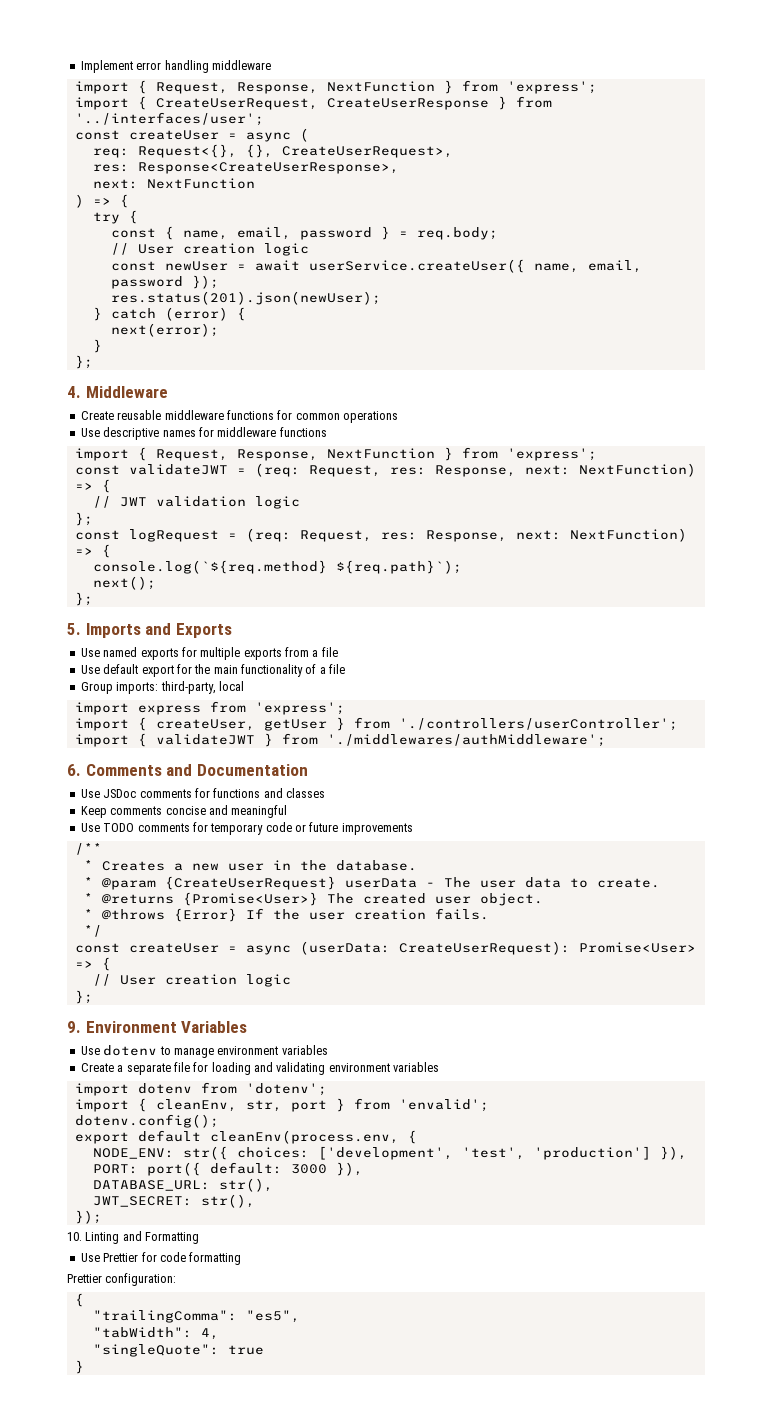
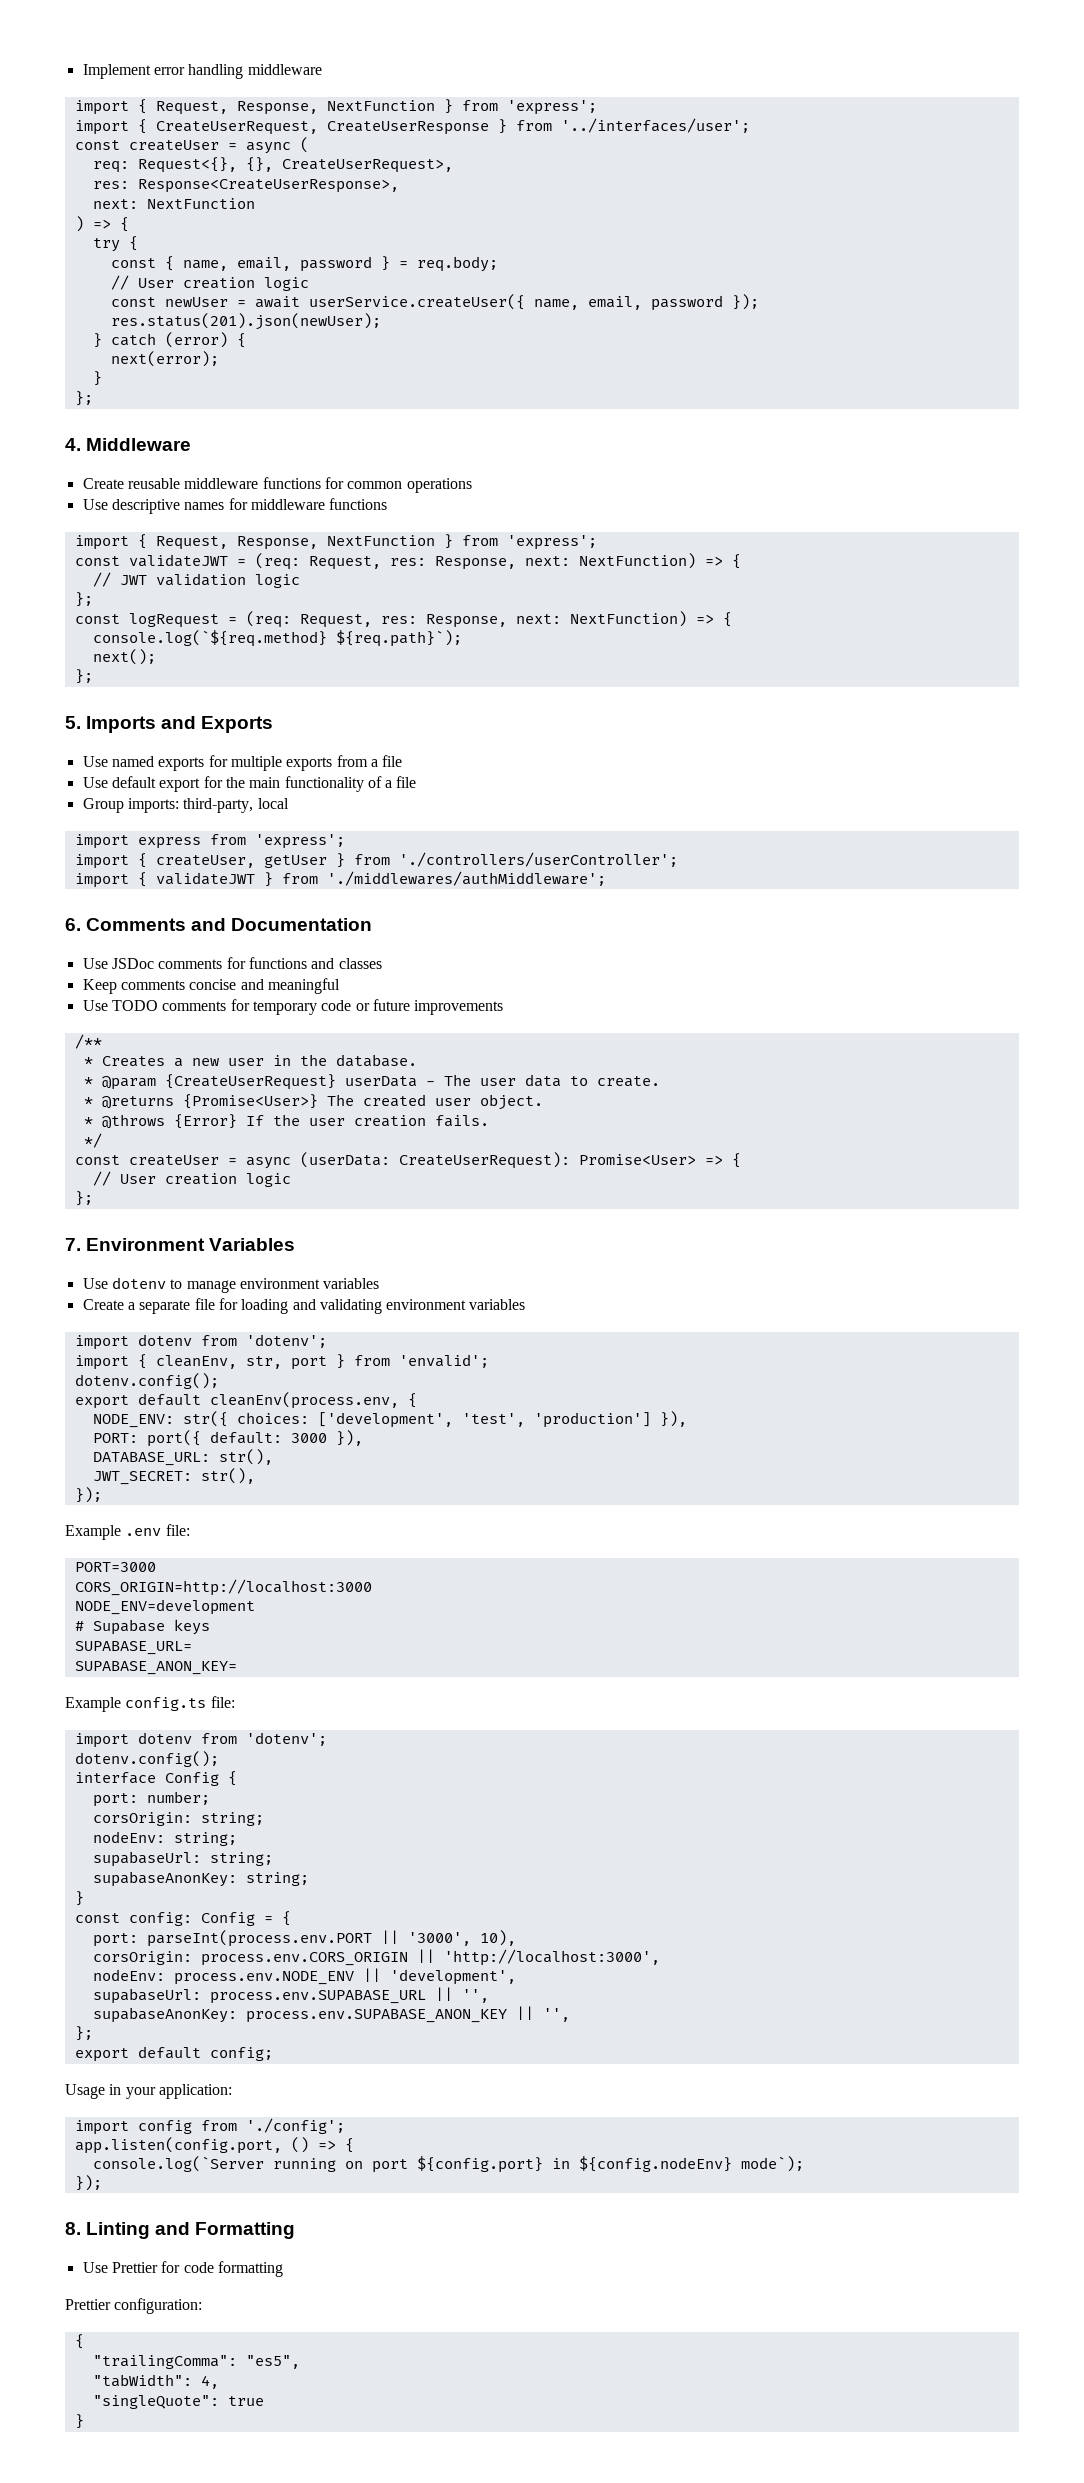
[67,1021,81,1033] 9. -> [65,1238,81,1251] 7.
[67,1232,82,1241] 10. -> [65,1524,190,1540] [74,1562,156,1572] [74,1579,372,1596] [74,1599,255,1615] [74,1619,210,1635] [74,1641,192,1655] [74,1661,237,1675] [65,1696,235,1712] [74,1732,327,1748] [74,1751,219,1767] [74,1771,237,1786] [92,1791,210,1807] [92,1812,264,1826] [92,1831,237,1846] [92,1851,273,1867] [92,1871,309,1887] [74,1891,84,1906] [74,1911,291,1926] [92,1930,516,1947] [92,1949,660,1966] [92,1968,516,1985] [92,1987,489,2004] [92,2006,570,2023] [74,2026,93,2041] [74,2046,273,2062] [65,2084,232,2099] [74,2118,345,2135] [74,2137,354,2154] [92,2156,804,2173] [74,2175,102,2191] [65,2222,81,2235] Example .env file: // PORT=3000 // CORS_ORIGIN=http://localhost:3000 // NODE_ENV=development // # Supabase keys // SUPABASE_URL= // SUPABASE_ANON_KEY= // Example config.ts file: // import dotenv from 'dotenv'; // dotenv.config(); // interface Config { // port: number; // corsOrigin: string; // nodeEnv: string; // supabaseUrl: string; // supabaseAnonKey: string; // } // const config: Config = { // port: parseInt(process.env.PORT || '3000', 10), // corsOrigin: process.env.CORS_ORIGIN || 'http://localhost:3000', // nodeEnv: process.env.NODE_ENV || 'development', // supabaseUrl: process.env.SUPABASE_URL || '', // supabaseAnonKey: process.env.SUPABASE_ANON_KEY || '', // }; // export default config; // Usage in your application: // import config from './config'; // app.listen(config.port, () => { // console.log(`Server running on port ${config.port} in ${config.nodeEnv} mode`); // }); // 8.

